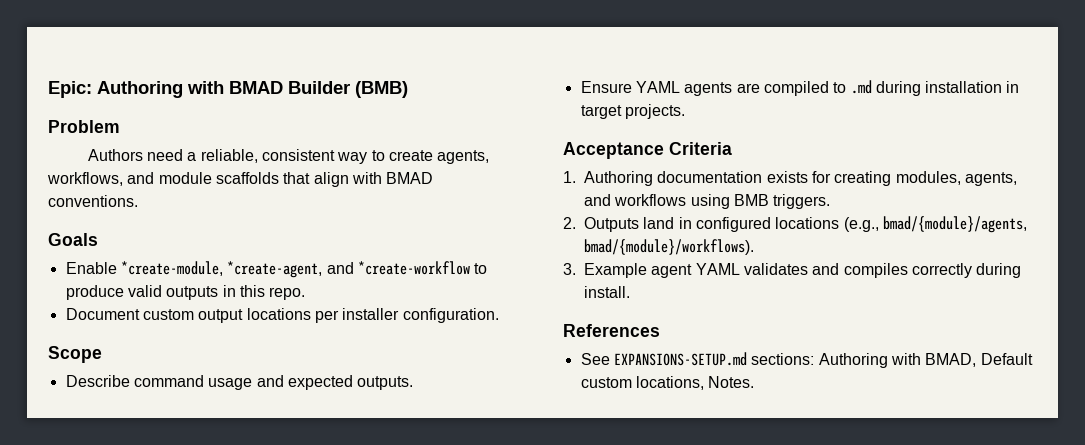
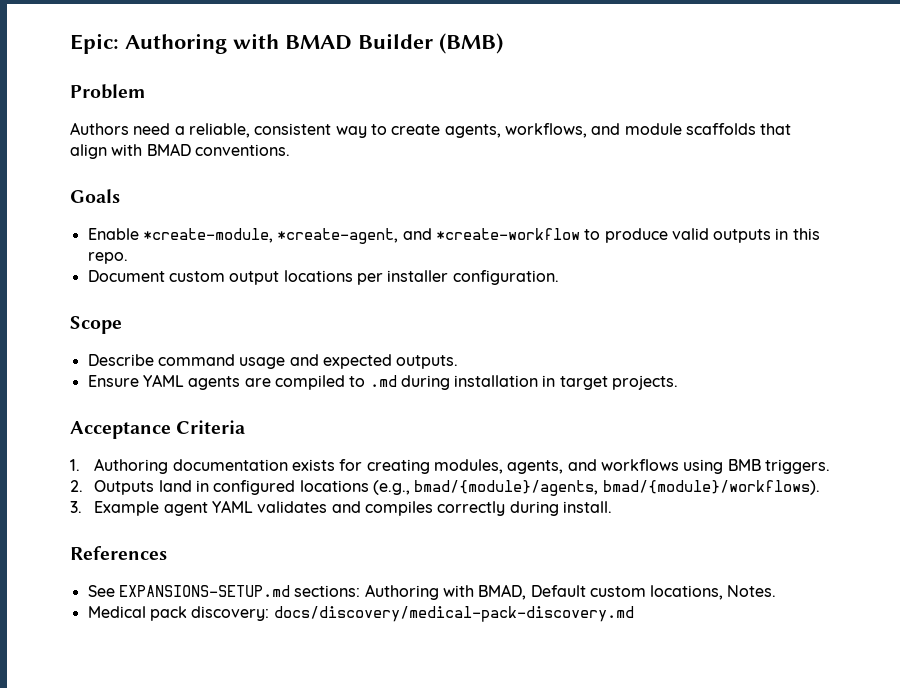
(755, 382) none -> [87,606,634,622] // Medical pack discovery: docs/discovery/medical-pack-discovery.md

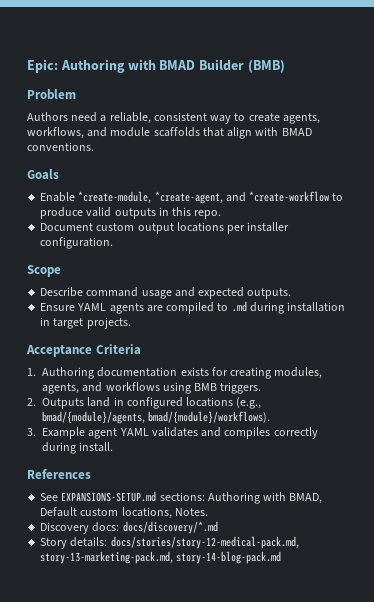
[87,606,634,622] Medical pack discovery: docs/discovery/medical-pack-discovery.md -> [40,521,218,534] [40,536,299,549] [40,551,282,564] Discovery docs: docs/discovery/*.md // Story details: docs/stories/story-12-medical-pack.md, story-13-marketing-pack.md, story-14-blog-pack.md

